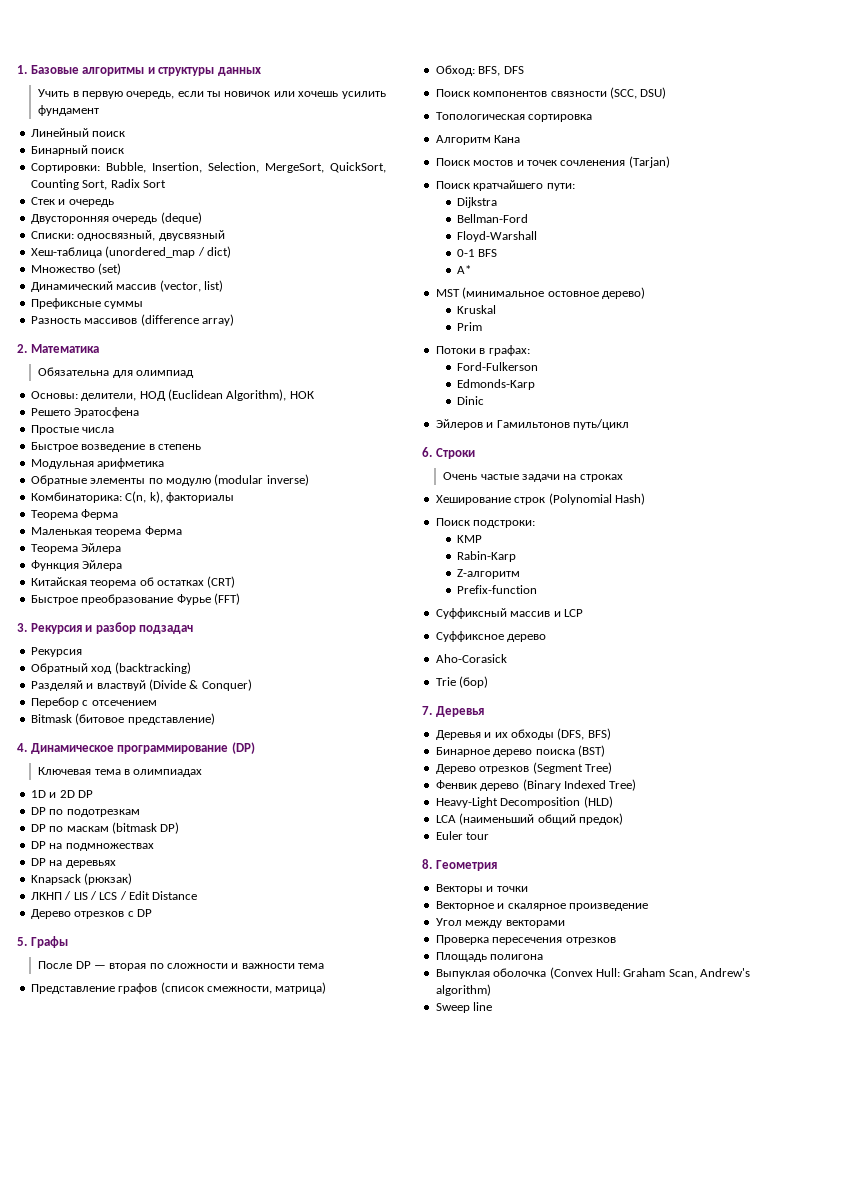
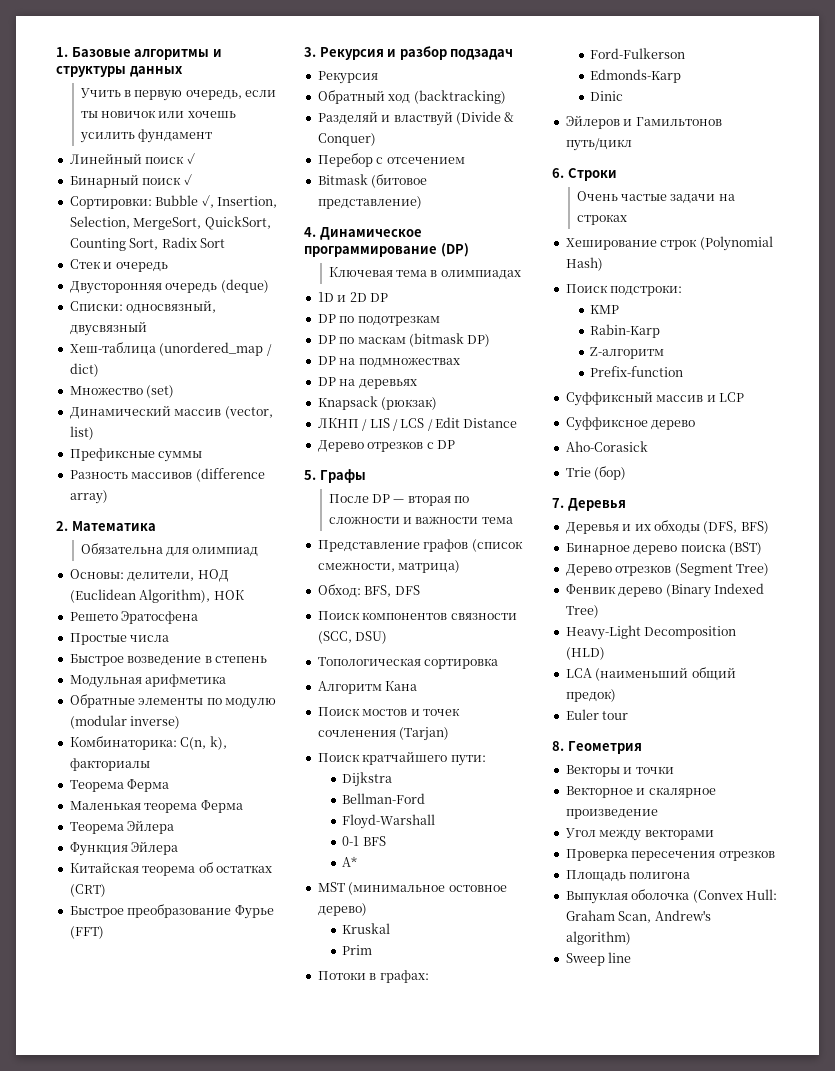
(126, 134) none -> [186,153,195,164] ✓
(125, 151) none -> [183,174,192,185] ✓
[105,162,146,173] Bubble, -> [155,195,214,208] Bubble ✓,

